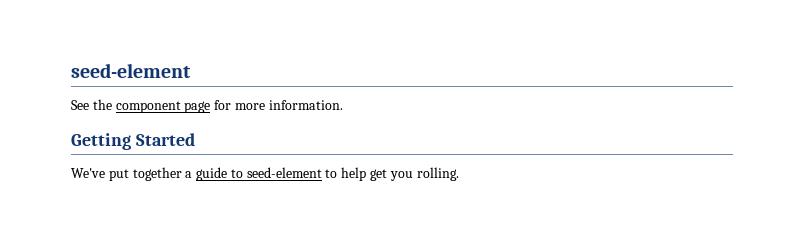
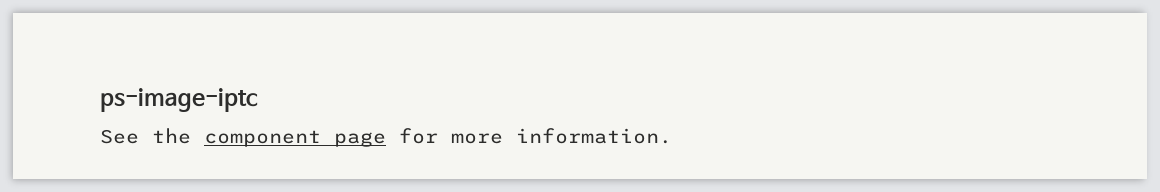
[71,63,191,78] seed-element -> [100,88,258,112] ps-image-iptc
[71,133,195,150] [71,167,459,181] // Getting Started // We've put together a guide to seed-element to help get you rolling. -> (672, 136) none

